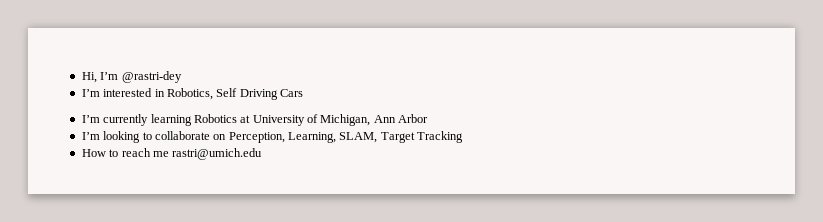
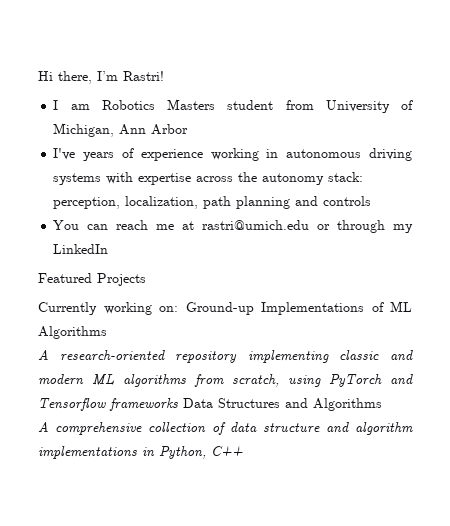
[81,71,182,83] [81,88,303,100] [81,114,251,126] Hi, I’m @rastri-dey // I’m interested in Robotics, Self Driving Cars // I’m currently learning Robotics at -> [38,71,164,84] [53,99,314,110] Hi there, I’m Rastri! // I am Robotics Masters student from
[81,131,464,143] [81,148,263,160] I’m looking to collaborate on Perception, Learning, SLAM, Target Tracking // How to reach me rastri@umich.edu -> [53,148,413,161] [53,172,364,185] [53,196,372,209] [53,220,413,233] [53,244,109,254] [38,273,146,286] [38,301,412,315] [38,326,107,339] [38,350,413,363] [38,374,413,387] [38,398,382,411] [38,422,413,435] [38,445,243,459] I've years of experience working in autonomous driving systems with expertise across the autonomy stack: perception, localization, path planning and controls // You can reach me at rastri@umich.edu or through my LinkedIn // Featured Projects // Currently working on: Ground-up Implementations of ML Algorithms // A research-oriented repository implementing classic and modern ML algorithms from scratch, using PyTorch and Tensorflow frameworks Data Structures and Algorithms // A comprehensive collection of data structure and algorithm implementations in Python, C++

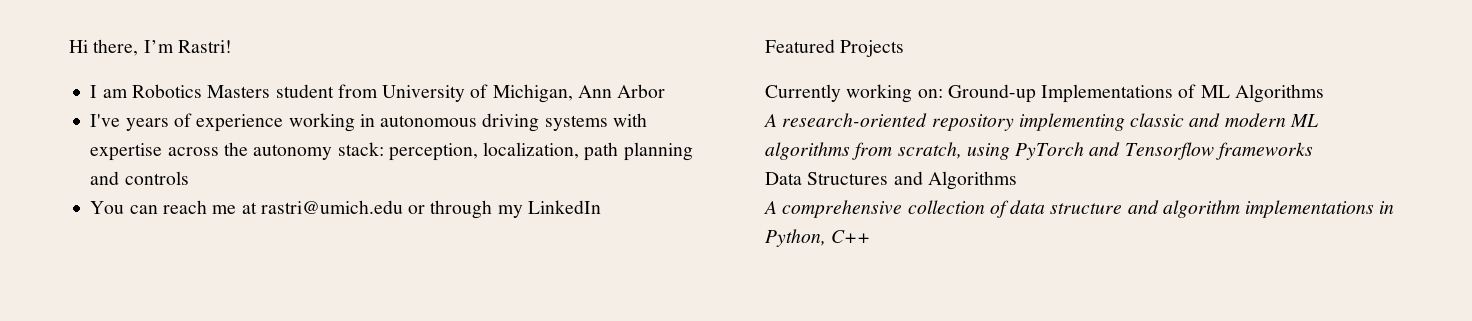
(178, 404) none -> (1313, 151) //

